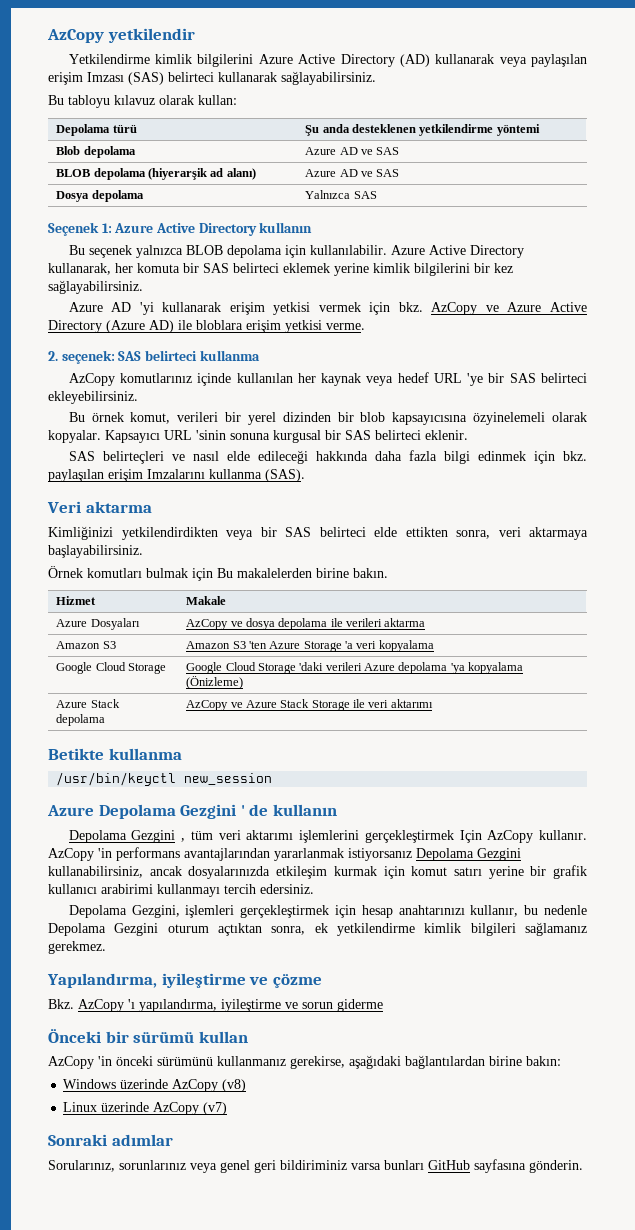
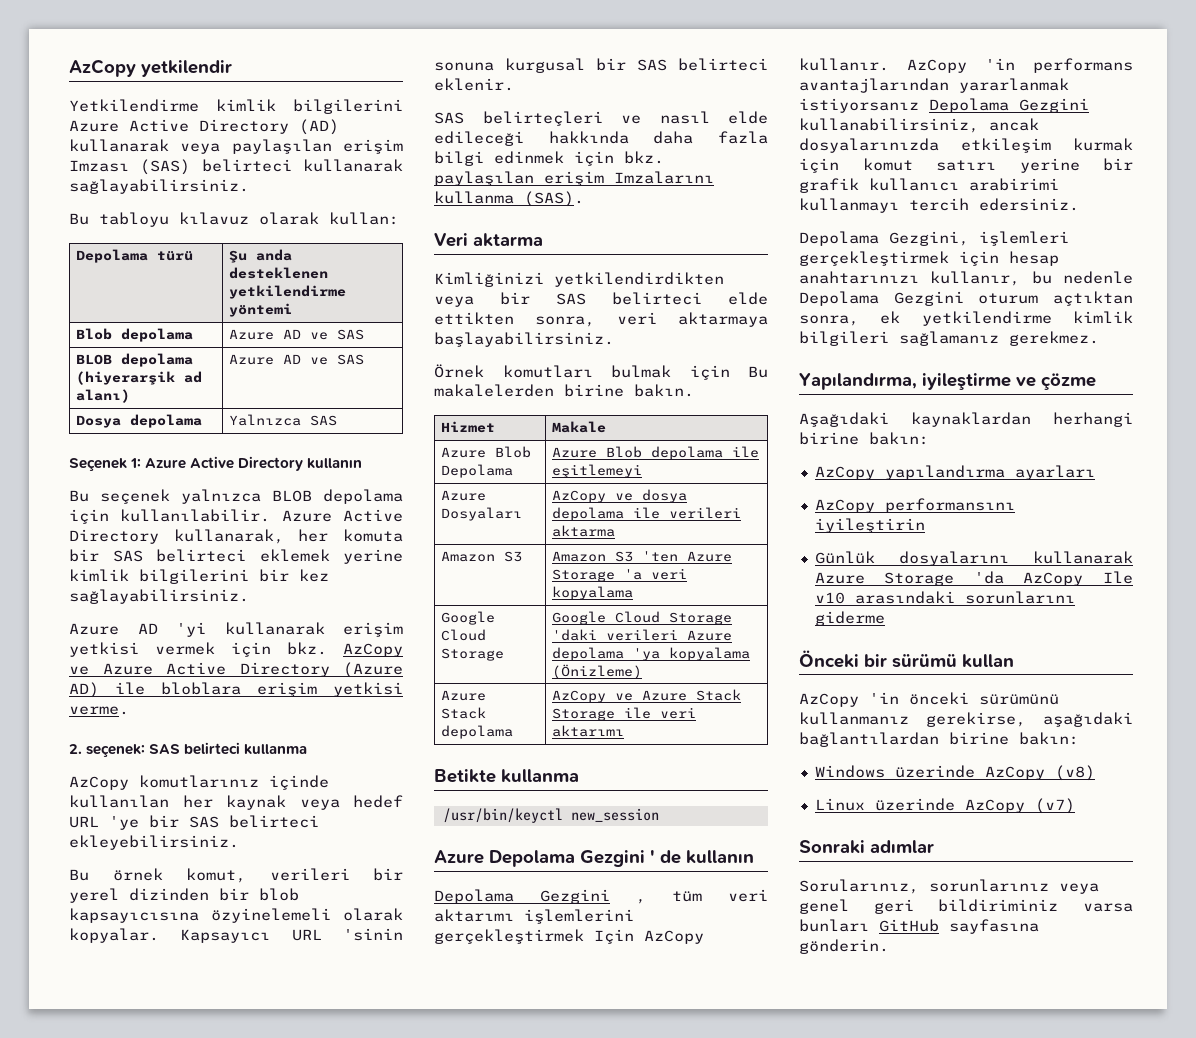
(227, 600) none -> [440,446,531,458] [440,464,513,478] [551,446,759,460] [551,464,642,478] // Azure Blob Depolama | Azure Blob depolama ile eşitlemeyi
[48,999,333,1012] Bkz. AzCopy 'ı yapılandırma, iyileştirme ve sorun -> [799,412,1133,427] [799,432,929,445] [814,465,1095,480] [814,498,1015,513] [814,518,925,533] [814,551,1133,566] [814,571,1133,586] [814,591,1075,604] Aşağıdaki kaynaklardan herhangi birine bakın: // AzCopy yapılandırma ayarları // AzCopy performansını iyileştirin // Günlük dosyalarını kullanarak Azure Storage 'da AzCopy Ile v10 arasındaki sorunlarını

